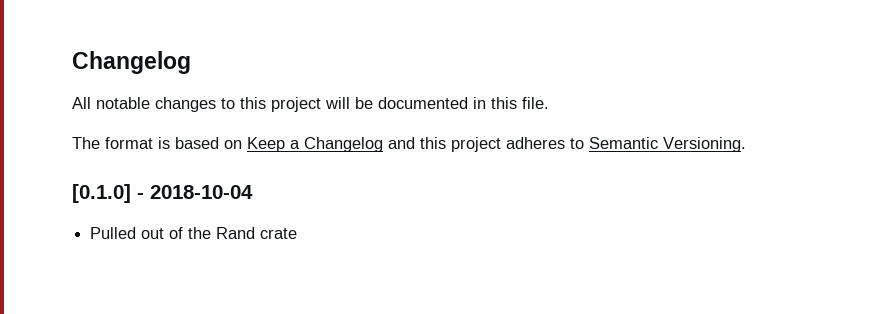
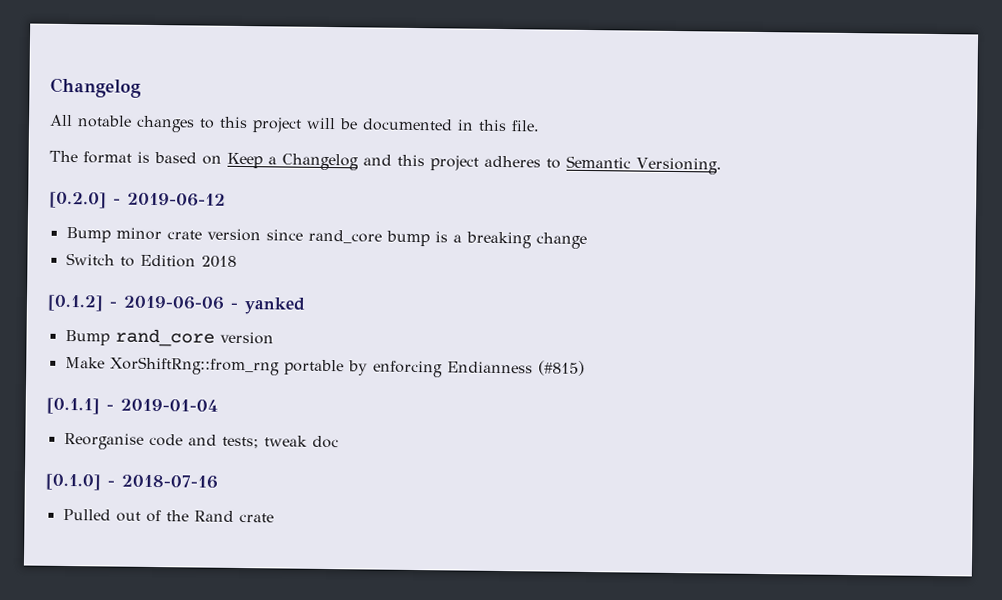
(746, 144) none -> [49,191,226,209] [65,226,587,249] [65,252,237,268] [47,294,306,315] [64,328,274,347] [64,356,585,378] [46,397,218,415] [63,432,339,450] // [0.2.0] - 2019-06-12 // Bump minor crate version since rand_core bump is a breaking change // Switch to Edition 2018 // [0.1.2] - 2019-06-06 - yanked // Bump rand_core version // Make XorShiftRng::from_rng portable by enforcing Endianness (#815) // [0.1.1] - 2019-01-04 // Reorganise code and tests; tweak doc
[150,185,253,199] 2018-10-04 -> [121,474,218,489] 2018-07-16

